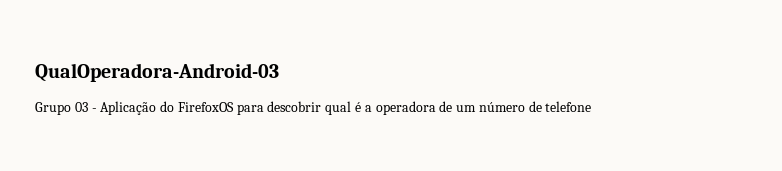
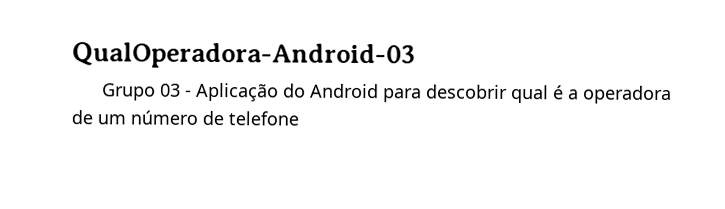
[177,102,234,112] FirefoxOS -> [310,83,380,99] Android

